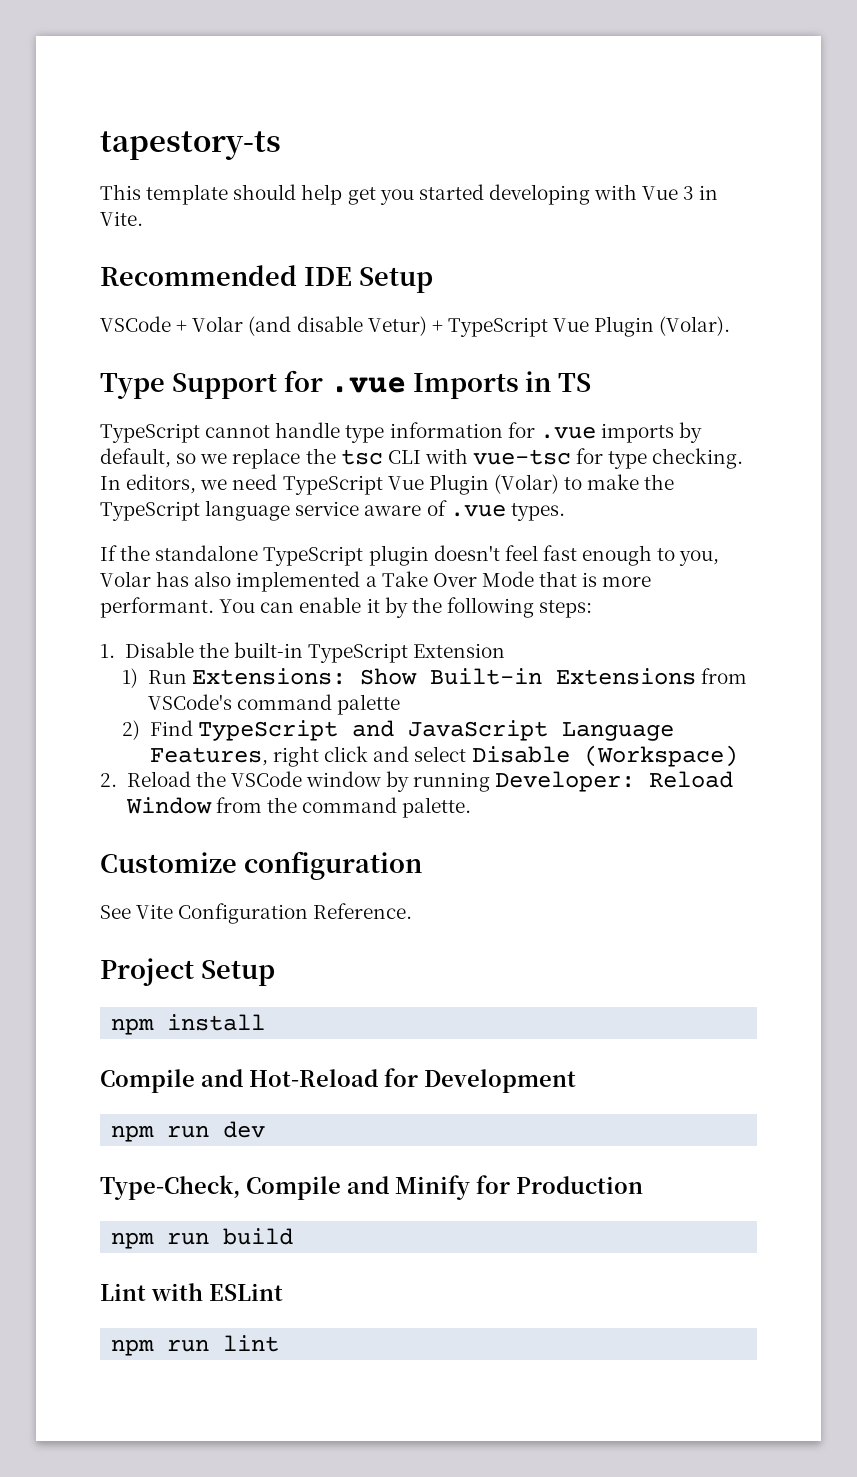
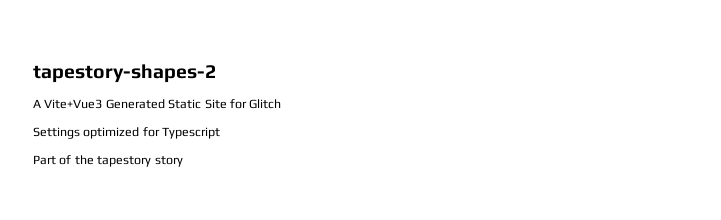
[100,131,281,160] [100,184,719,205] [100,211,143,226] [100,265,433,293] [100,316,731,337] [100,370,592,399] [100,422,703,443] [100,448,744,469] [100,474,675,495] [100,500,565,521] [100,545,720,566] [100,571,652,592] [100,597,593,618] [100,642,506,663] [122,668,748,688] [147,694,401,715] [122,720,675,741] [149,745,738,767] [100,771,734,792] [125,797,472,818] [100,851,422,880] [100,903,413,924] [100,958,275,986] [111,1014,266,1035] [100,1068,576,1093] [111,1121,266,1142] [100,1175,643,1200] [111,1228,294,1249] [100,1283,283,1301] [111,1335,280,1356] tapestory-ts // This template should help get you started developing with Vue 3 in Vite. // Recommended IDE Setup // VSCode + Volar (and disable Vetur) + TypeScript Vue Plugin (Volar). // Type Support for .vue Imports in TS // TypeScript cannot handle type information for .vue imports by default, so we replace the tsc CLI with vue-tsc for type checking. In editors, we need TypeScript Vue Plugin (Volar) to make the TypeScript language service aware of .vue types. // If the standalone TypeScript plugin doesn't feel fast enough to you, Volar has also implemented a Take Over Mode that is more performant. You can enable it by the following steps: // 1. Disable the built-in TypeScript Extension // 1) Run Extensions: Show Built-in Extensions from VSCode's command palette // 2) Find TypeScript and JavaScript Language Features, right click and select Disable (Workspace) // 2. Reload the VSCode window by running Developer: Reload Window from the command palette. // Customize configuration // See Vite Configuration Reference. // Project Setup // npm install // Compile and Hot-Reload for Development // npm run dev // Type-Check, Compile and Minify for Production // npm run build // Lint with ESLint // npm run lint -> [33,64,216,83] [33,99,282,109] [33,127,221,139] [33,155,183,167] tapestory-shapes-2 // A Vite+Vue3 Generated Static Site for Glitch // Settings optimized for Typescript // Part of the tapestory story

